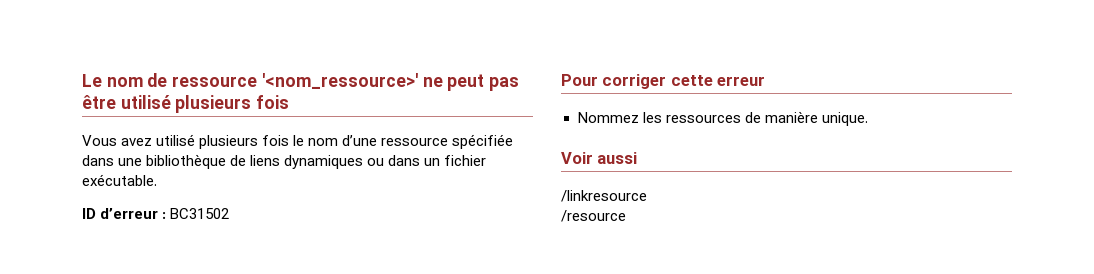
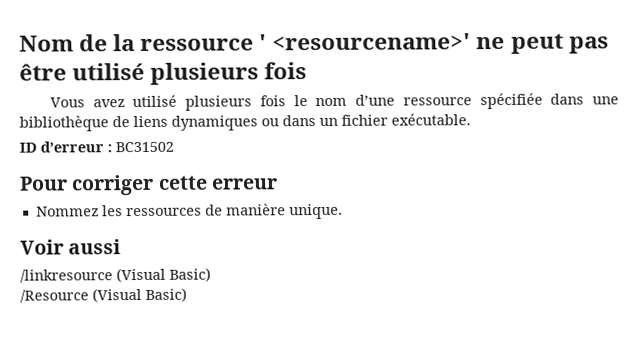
[82,73,418,89] Le nom de ressource '<nom_ressource>' -> [19,33,472,52] Nom de la ressource ' <resourcename>'
[561,210,626,222] // /resource -> [116,267,211,283] [20,287,187,303] (Visual Basic) // /Resource (Visual Basic)

